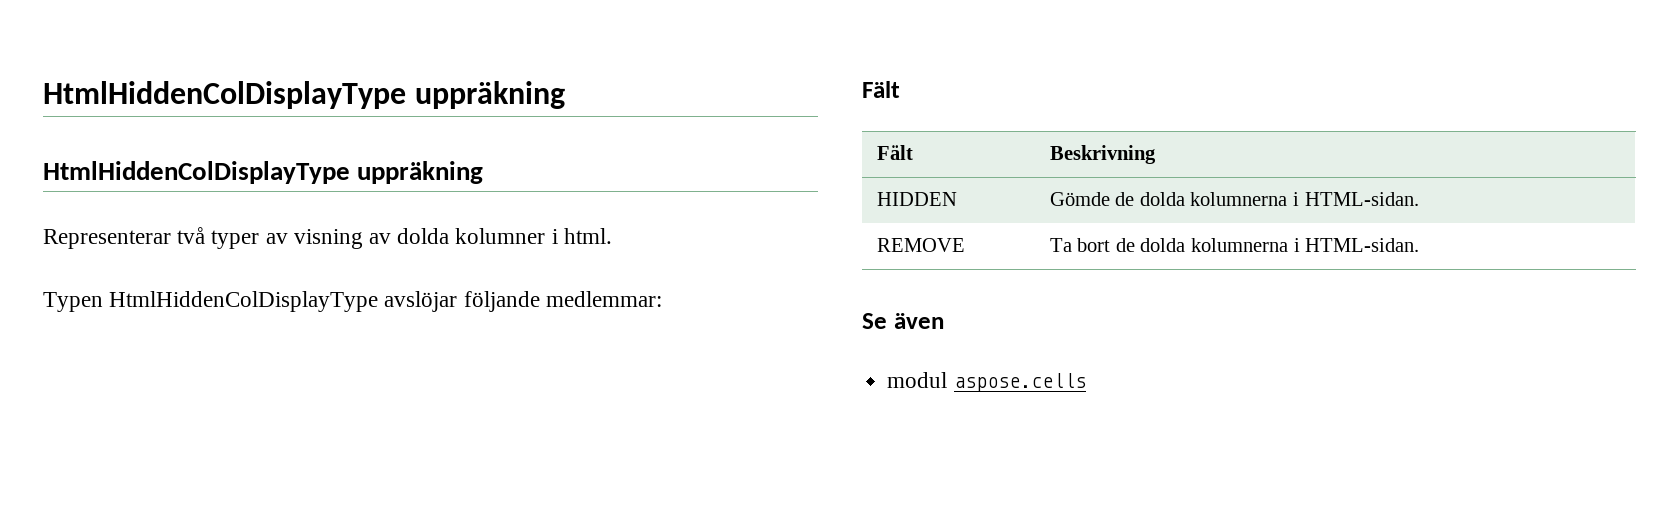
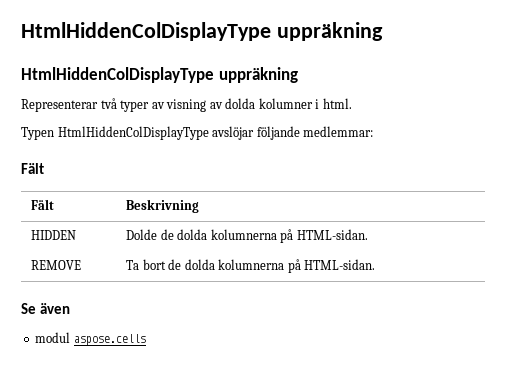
[1049,192,1299,206] Gömde de dolda kolumnerna i -> [126,229,294,243] Dolde de dolda kolumnerna på
[1293,238,1300,252] i -> [287,259,301,273] på

